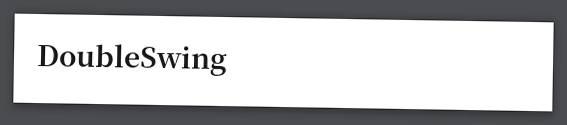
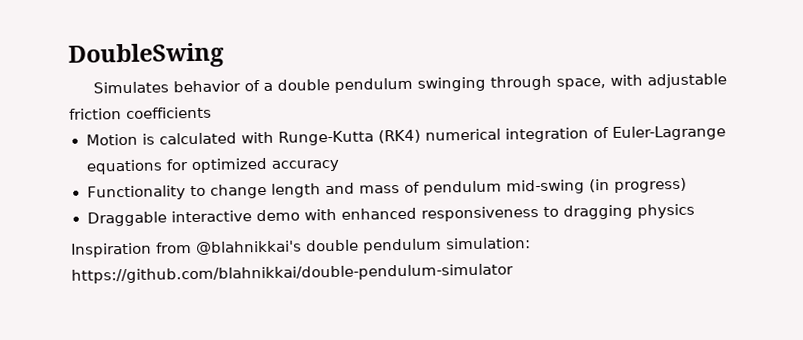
(228, 60) none -> [92,73,727,94] [69,106,212,120] [85,125,727,146] [85,157,340,175] [86,177,687,201] [86,203,695,227] [71,237,531,258] [71,263,514,284] // Simulates behavior of a double pendulum swinging through space, with adjustable friction coefficients // Motion is calculated with Runge-Kutta (RK4) numerical integration of Euler-Lagrange equations for optimized accuracy // Functionality to change length and mass of pendulum mid-swing (in progress) // Draggable interactive demo with enhanced responsiveness to dragging physics // Inspiration from @blahnikkai's double pendulum simulation: https://github.com/blahnikkai/double-pendulum-simulator

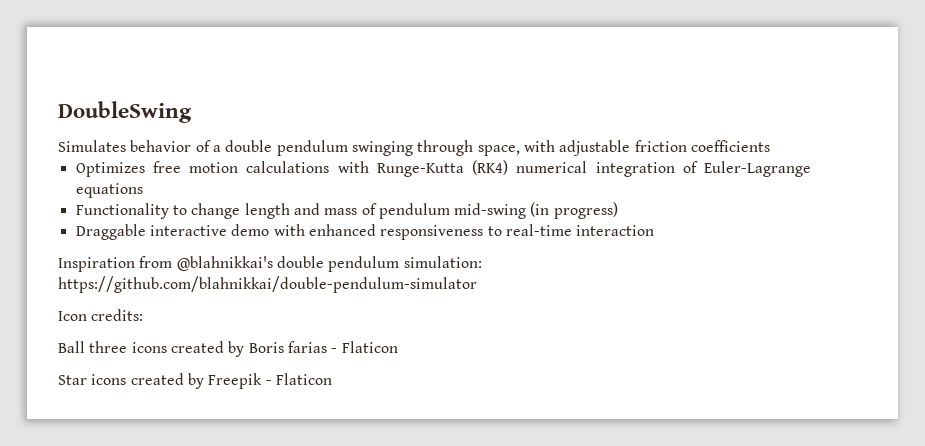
[85,132,237,146] Motion is calculated -> [75,161,330,177] Optimizes free motion calculations
[165,157,340,174] for optimized accuracy -> (143, 190) none
[562,203,695,220] dragging physics -> [505,224,655,236] real-time interaction
(514, 273) none -> [58,309,144,321] [58,341,398,357] [58,373,332,389] // Icon credits: // Ball three icons created by Boris farias - Flaticon // Star icons created by Freepik - Flaticon

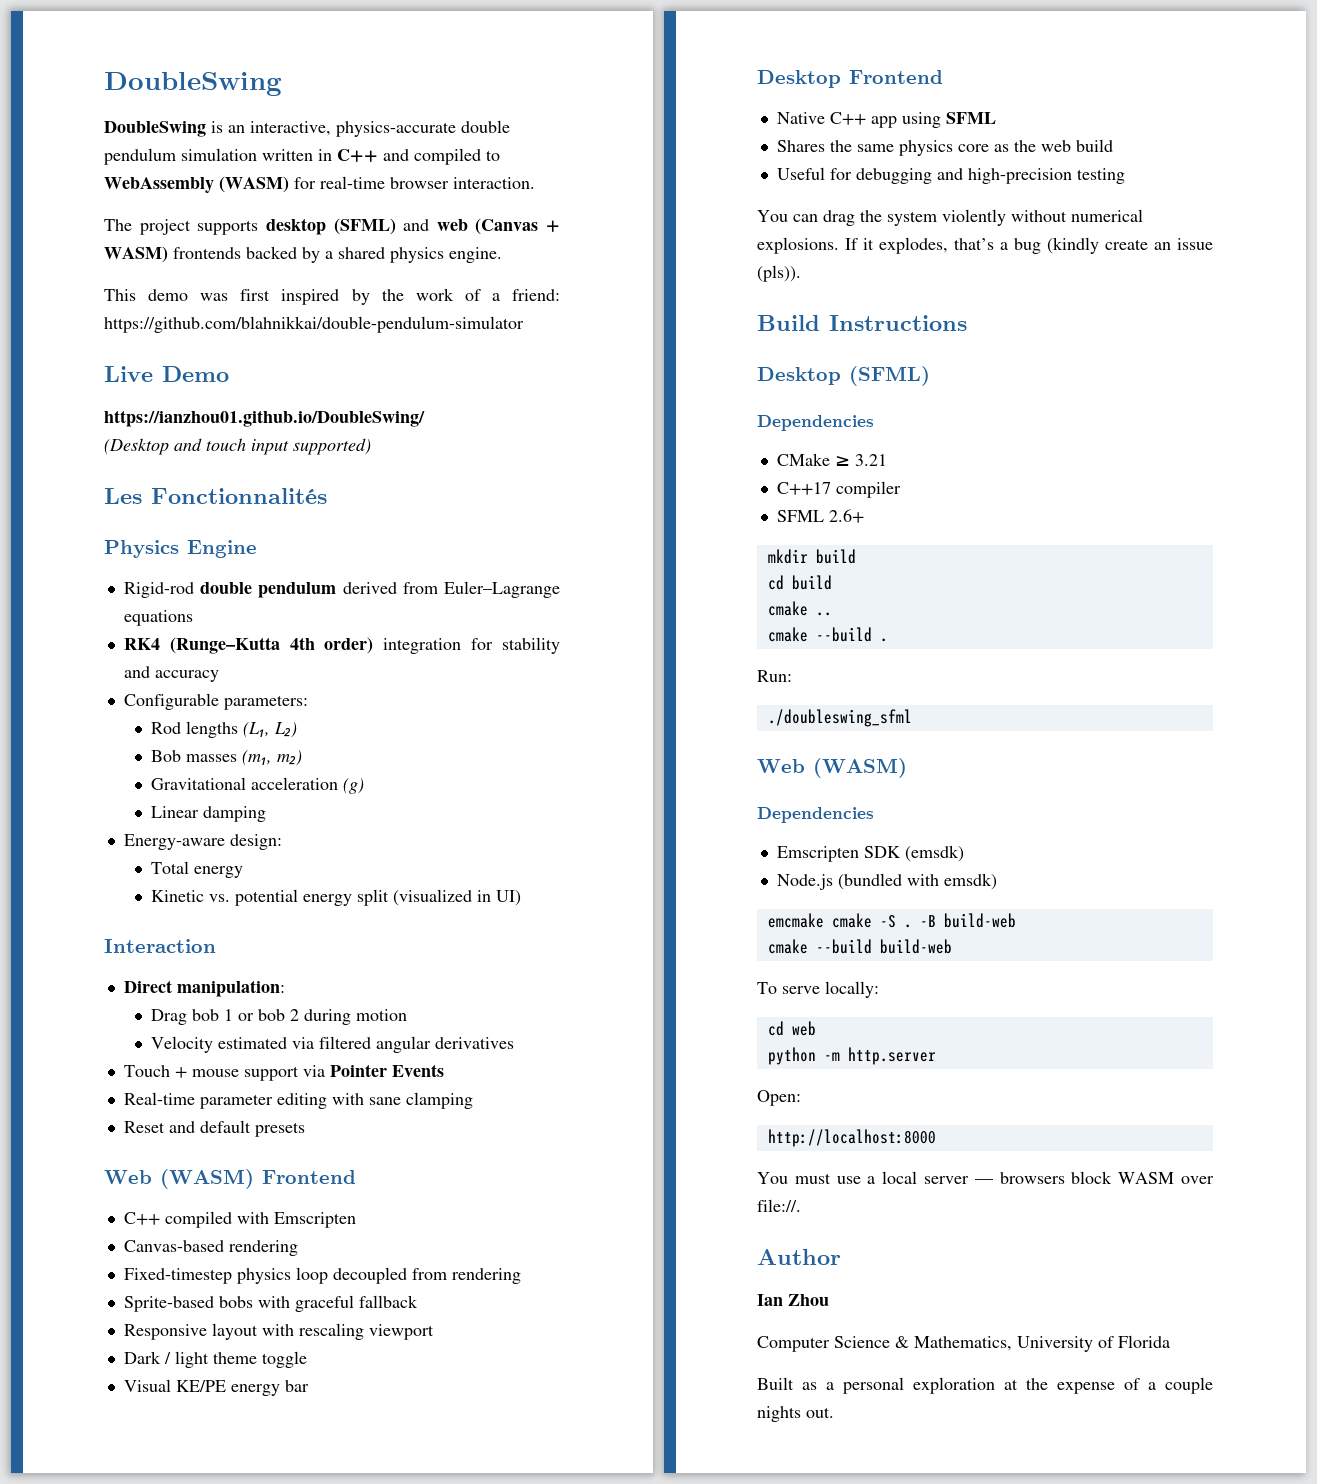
[58,140,770,156] [75,160,812,177] [75,183,143,198] [75,202,618,219] [75,224,655,240] [58,256,482,272] [58,276,477,293] [58,309,144,321] [58,341,398,357] [58,373,332,389] Simulates behavior of a double pendulum swinging through space, with adjustable friction coefficients // Optimizes free motion calculations with Runge-Kutta (RK4) numerical integration of Euler-Lagrange equations // Functionality to change length and mass of pendulum mid-swing (in progress) // Draggable interactive demo with enhanced responsiveness to real-time interaction // Inspiration from @blahnikkai's double pendulum simulation: https://github.com/blahnikkai/double-pendulum-simulator // Icon credits: // Ball three icons created by Boris farias - Flaticon // Star icons created by Freepik - Flaticon -> [104,120,510,137] [104,148,500,165] [104,176,535,193] [104,218,560,235] [104,246,502,263] [104,288,561,305] [104,316,524,333] [104,366,229,382] [104,410,425,427] [104,438,371,455] [104,488,327,504] [104,540,257,558] [123,581,560,598] [123,610,193,626] [123,637,560,654] [123,666,219,682] [123,693,308,710] [151,721,298,738] [151,750,303,766] [151,777,365,794] [151,806,267,822] [123,834,282,850] [151,861,244,878] [151,889,522,906] [104,939,216,953] [123,980,285,997] [151,1009,408,1025] [151,1036,515,1053] [123,1064,444,1081] [123,1092,473,1109] [123,1120,305,1137] [104,1169,356,1189] [123,1211,356,1228] [123,1240,298,1256] [123,1267,521,1284] [123,1295,418,1312] [123,1323,434,1340] [123,1351,307,1368] [123,1379,309,1396] [757,70,943,88] [776,112,996,128] [776,139,1113,156] [776,167,1125,184] [757,209,1143,226] [757,237,1213,254] [757,265,801,282] [757,315,967,331] [757,366,930,386] [757,415,874,431] [776,453,887,466] [776,481,901,498] [776,509,864,523] [767,549,856,564] [767,575,832,590] [767,601,832,616] [767,627,888,642] [757,670,792,682] [767,709,912,727] [757,758,907,778] [757,807,874,823] [776,845,964,862] [776,873,997,890] [767,913,1016,928] [767,939,952,954] [757,981,879,998] [767,1021,816,1036] [767,1047,936,1065] [757,1090,801,1106] [767,1129,936,1147] [757,1171,1214,1184] [757,1199,801,1212] [757,1249,841,1265] [757,1294,829,1306] [757,1335,1170,1352] [757,1377,1213,1394] [757,1406,834,1422] DoubleSwing is an interactive, physics-accurate double pendulum simulation written in C++ and compiled to WebAssembly (WASM) for real-time browser interaction. // The project supports desktop (SFML) and web (Canvas + WASM) frontends backed by a shared physics engine. // This demo was first inspired by the work of a friend: https://github.com/blahnikkai/double-pendulum-simulator // Live Demo // https://ianzhou01.github.io/DoubleSwing/ // (Desktop and touch input supported) // Les Fonctionnalités // Physics Engine // Rigid-rod double pendulum derived from Euler–Lagrange equations // RK4 (Runge–Kutta 4th order) integration for stability and accuracy // Configurable parameters: // Rod lengths (L₁, L₂) // Bob masses (m₁, m₂) // Gravitational acceleration (g) // Linear damping // Energy-aware design: // Total energy // Kinetic vs. potential energy split (visualized in UI) // Interaction // Direct manipulation: // Drag bob 1 or bob 2 during motion // Velocity estimated via filtered angular derivatives // Touch + mouse support via Pointer Events // Real-time parameter editing with sane clamping // Reset and default presets // Web (WASM) Frontend // C++ compiled with Emscripten // Canvas-based rendering // Fixed-timestep physics loop decoupled from rendering // Sprite-based bobs with graceful fallback // Responsive layout with rescaling viewport // Dark / light theme toggle // Visual KE/PE energy bar // Desktop Frontend // Native C++ app using SFML // Shares the same physics core as the web build // Useful for debugging and high-precision testing // You can drag the system violently without numerical explosions. If it explodes, that’s a bug (kindly create an issue (pls)). // Build Instructions // Desktop (SFML) // Dependencies // CMake ≥ 3.21 // C++17 compiler // SFML 2.6+ // mkdir build // cd build // cmake .. // cmake --build . // Run: // ./doubleswing_sfml // Web (WASM) // Dependencies // Emscripten SDK (emsdk) // Node.js (bundled with emsdk) // emcmake cmake -S . -B build-web // cmake --build build-web // To serve locally: // cd web // python -m http.server // Open: // http://localhost:8000 // You must use a local server — browsers block WASM over file://. // Author // Ian Zhou // Computer Science & Mathematics, University of Florida // Built as a personal exploration at the expense of a couple nights out.

